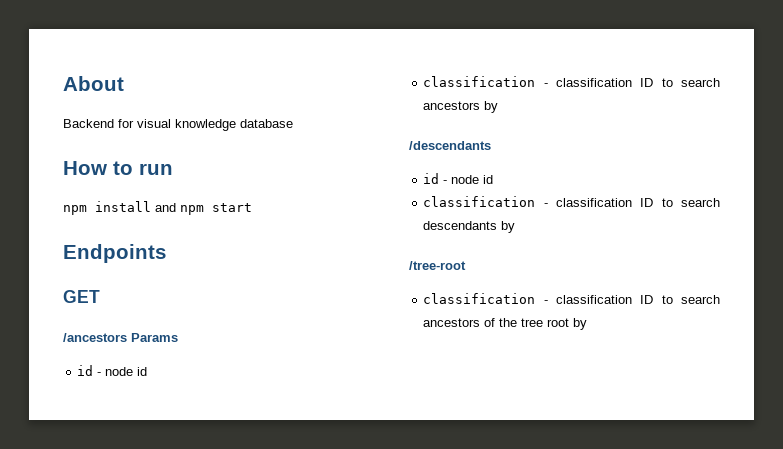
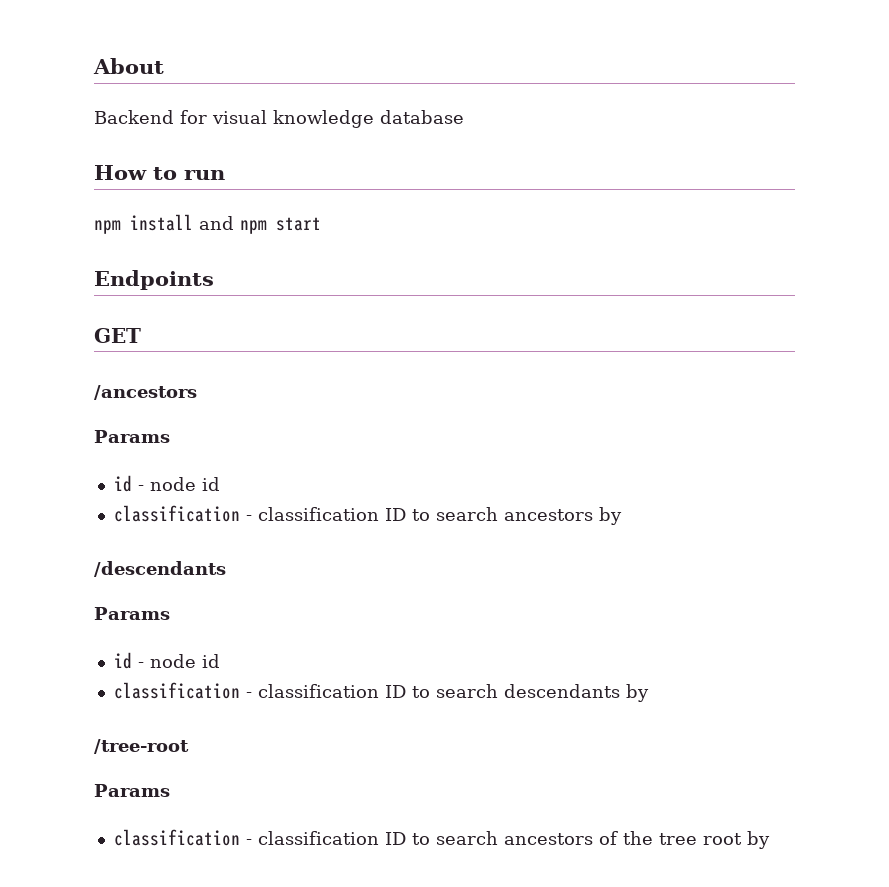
(127, 337) none -> (197, 392) //
(491, 145) none -> [94,607,170,620] // Params
(466, 265) none -> [94,784,170,797] // Params

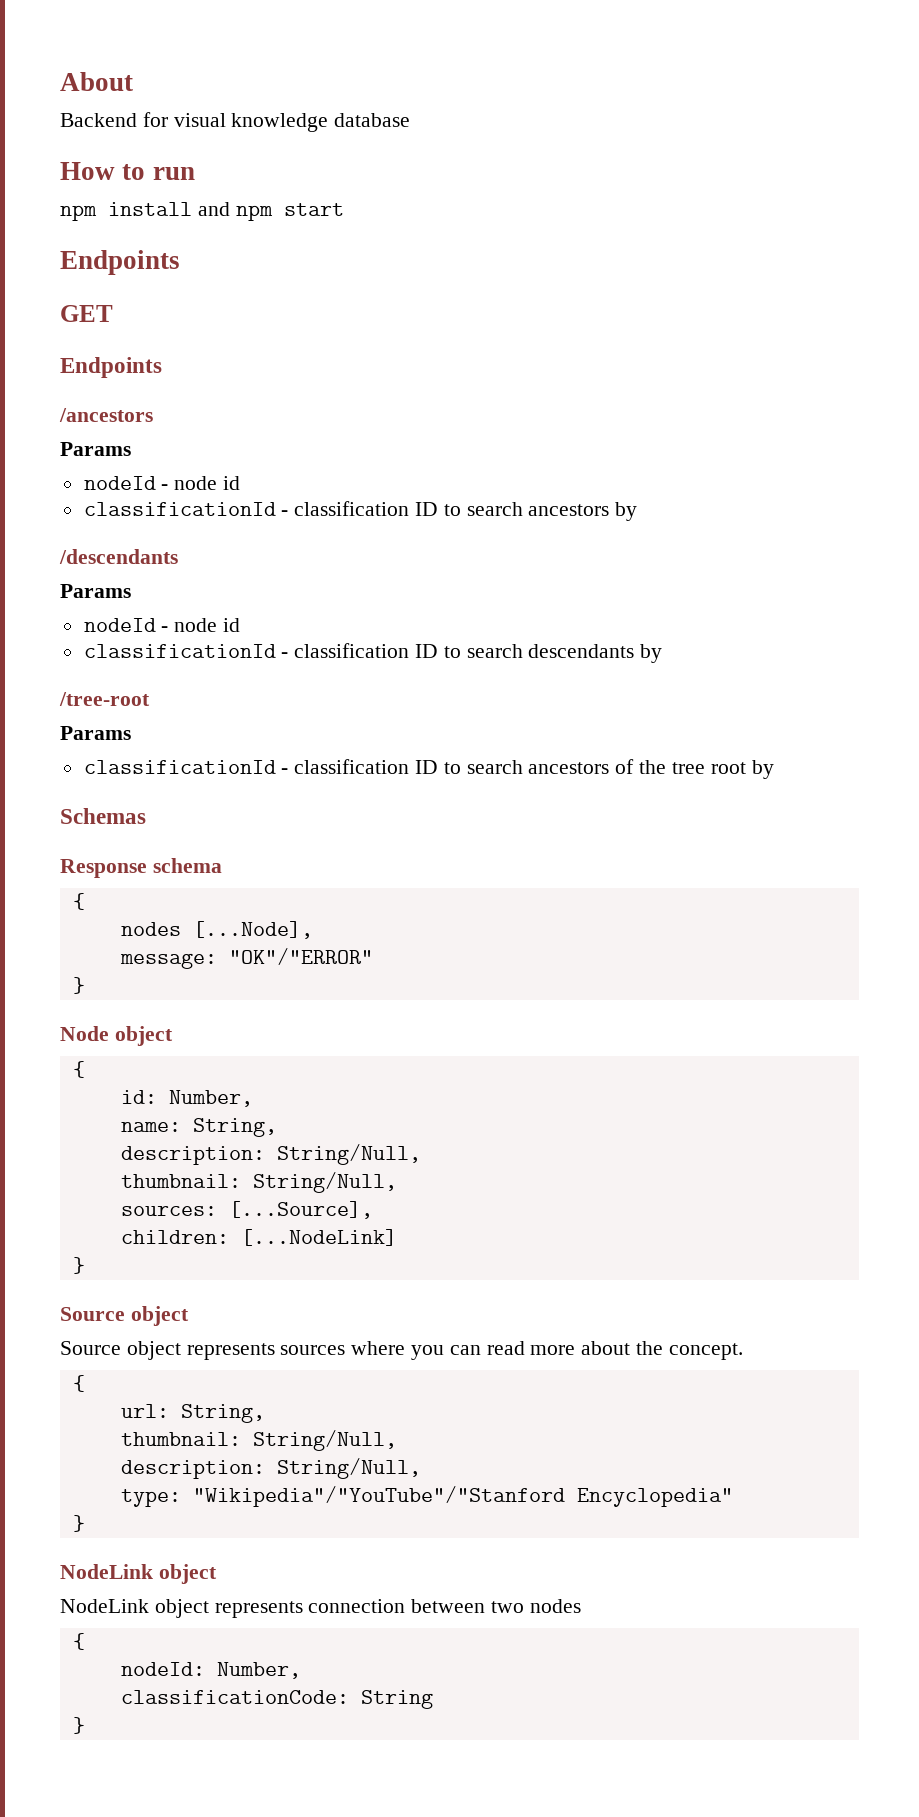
(141, 335) none -> [60,357,162,378] // Endpoints
[113,475,220,492] [113,505,240,522] id - node id // classification -> [83,476,241,490] [83,502,276,516] nodeId - node id // classificationId
[113,652,220,669] [113,682,240,699] id - node id // classification -> [83,618,241,632] [83,644,276,658] nodeId - node id // classificationId
[113,829,240,846] classification -> [83,760,276,774] classificationId
(770, 840) none -> [60,808,146,824] [60,858,222,878] [72,893,85,910] [120,921,313,939] [119,948,373,969] [72,977,85,994] [60,1026,173,1046] [72,1061,85,1078] [120,1090,253,1107] [120,1118,277,1137] [120,1144,421,1165] [120,1172,397,1193] [120,1201,373,1219] [120,1229,397,1246] [72,1257,85,1274] [60,1306,189,1326] [60,1341,743,1360] [72,1375,85,1392] [120,1404,265,1423] [120,1430,397,1451] [120,1458,421,1479] [120,1486,733,1507] [72,1515,85,1532] [60,1564,217,1584] [60,1599,581,1618] [72,1633,85,1650] [120,1662,301,1679] [120,1690,433,1709] [72,1717,85,1734] // Schemas // Response schema // { // nodes [...Node], // message: "OK"/"ERROR" // } // Node object // { // id: Number, // name: String, // description: String/Null, // thumbnail: String/Null, // sources: [...Source], // children: [...NodeLink] // } // Source object // Source object represents sources where you can read more about the concept. // { // url: String, // thumbnail: String/Null, // description: String/Null, // type: "Wikipedia"/"YouTube"/"Stanford Encyclopedia" // } // NodeLink object // NodeLink object represents connection between two nodes // { // nodeId: Number, // classificationCode: String // }

